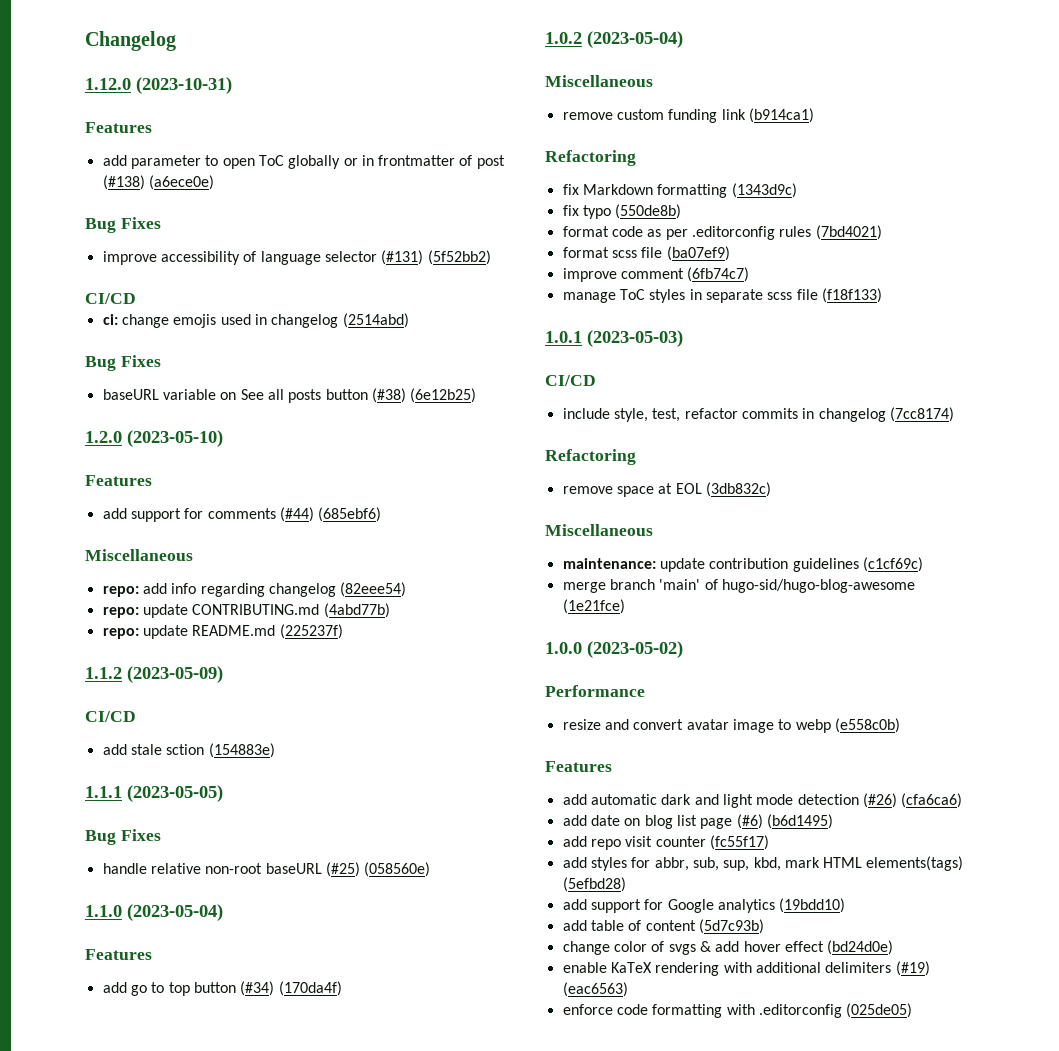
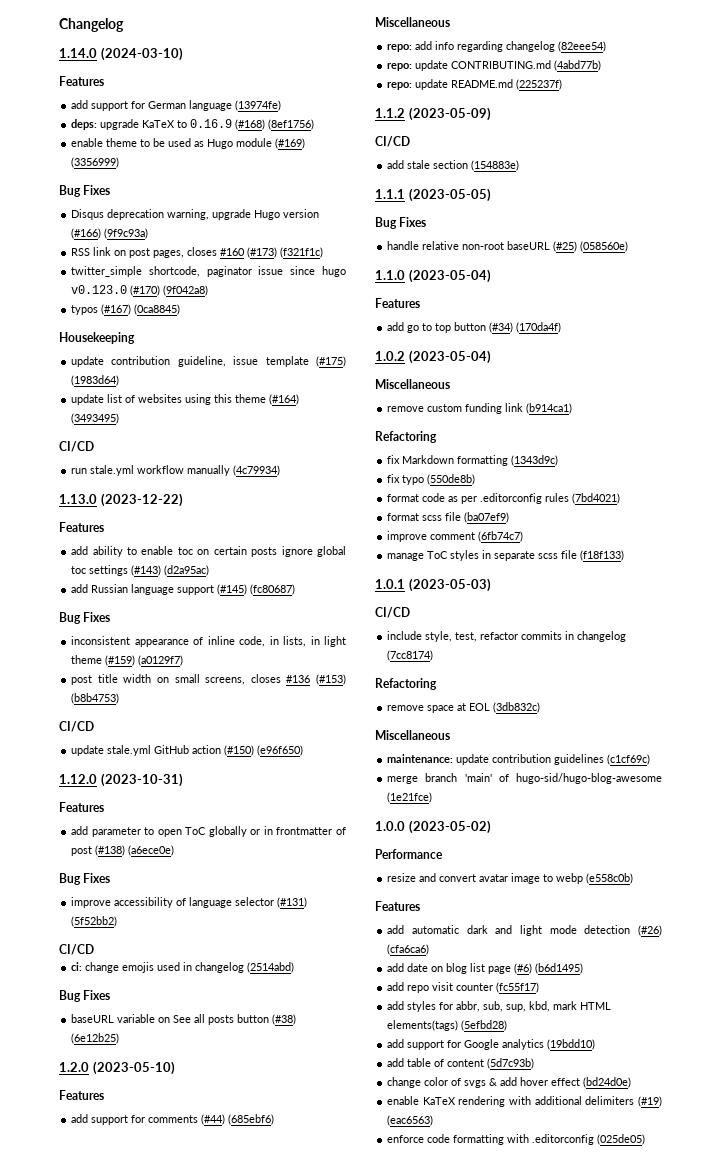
(176, 41) none -> [59,47,183,61] [59,76,104,86] [71,100,282,111] [71,119,315,130] [71,138,306,149] [71,157,120,168] [59,185,111,197] [71,209,320,220] [71,228,149,239] [71,247,324,258] [71,266,346,277] [71,285,209,296] [71,304,181,315] [59,332,135,344] [71,356,346,367] [71,375,120,386] [71,394,300,405] [71,413,120,424] [59,441,94,452] [71,465,281,476] [59,493,183,507] [59,522,104,532] [71,546,346,557] [71,565,210,576] [71,584,296,595] [59,612,111,624] [71,636,347,647] [71,655,184,666] [71,674,346,685] [71,693,120,704] [59,721,94,732] [71,745,304,756] // 1.14.0 (2024-03-10) // Features // add support for German language (13974fe) // deps: upgrade KaTeX to 0.16.9 (#168) (8ef1756) // enable theme to be used as Hugo module (#169) (3356999) // Bug Fixes // Disqus deprecation warning, upgrade Hugo version (#166) (9f9c93a) // RSS link on post pages, closes #160 (#173) (f321f1c) // twitter_simple shortcode, paginator issue since hugo v0.123.0 (#170) (9f042a8) // typos (#167) (0ca8845) // Housekeeping // update contribution guideline, issue template (#175) (1983d64) // update list of websites using this theme (#164) (3493495) // CI/CD // run stale.yml workflow manually (4c79934) // 1.13.0 (2023-12-22) // Features // add ability to enable toc on certain posts ignore global toc settings (#143) (d2a95ac) // add Russian language support (#145) (fc80687) // Bug Fixes // inconsistent appearance of inline code, in lists, in light theme (#159) (a0129f7) // post title width on small screens, closes #136 (#153) (b8b4753) // CI/CD // update stale.yml GitHub action (#150) (e96f650)
[166,744,205,755] sction -> [433,160,469,169] section

